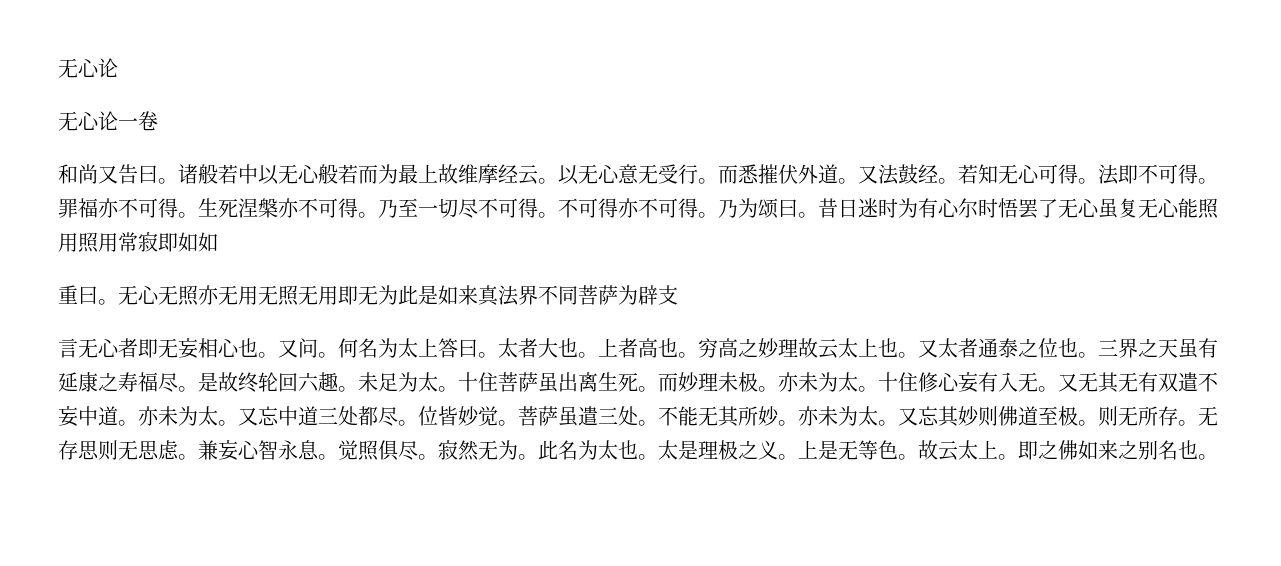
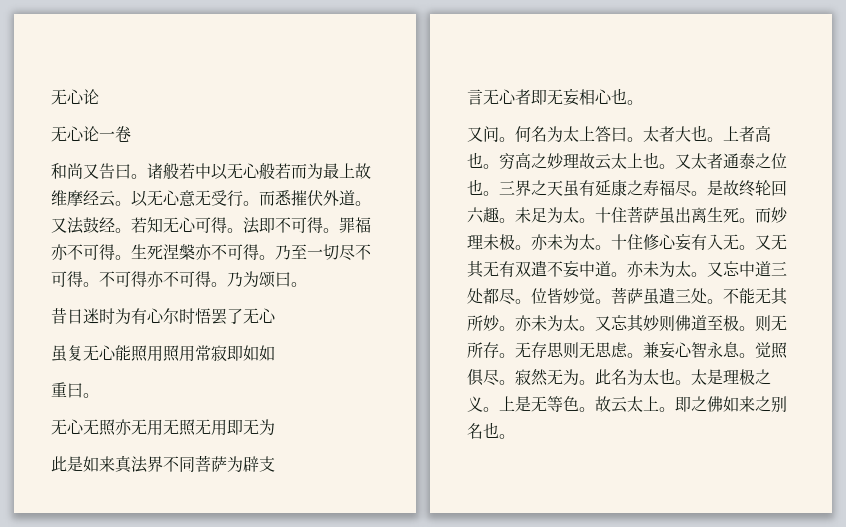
(818, 215) none -> (307, 284) //
(1100, 207) none -> (276, 316) //
(118, 302) none -> (99, 395) //
(398, 295) none -> (275, 427) //
(278, 355) none -> (643, 102) //

